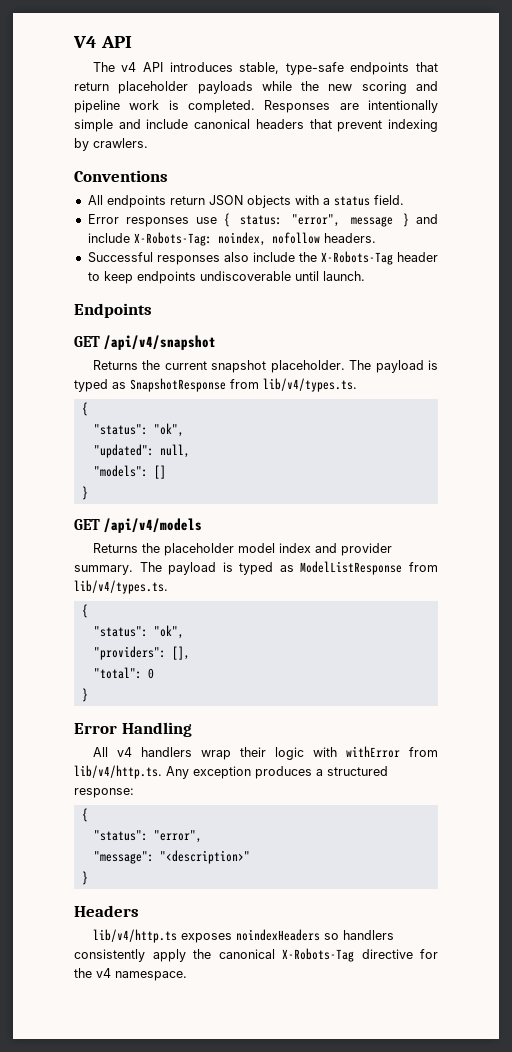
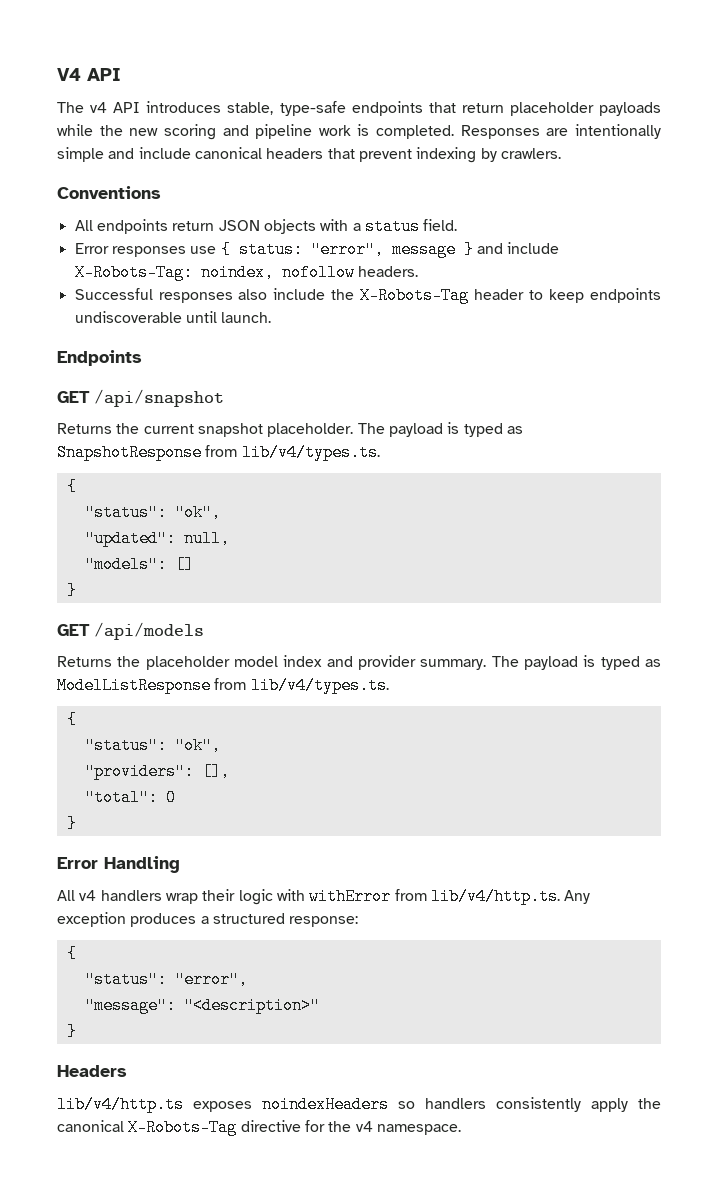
[104,335,217,350] /api/v4/snapshot -> [94,389,224,407] /api/snapshot
[104,518,203,533] /api/v4/models -> [94,622,204,640] /api/models

